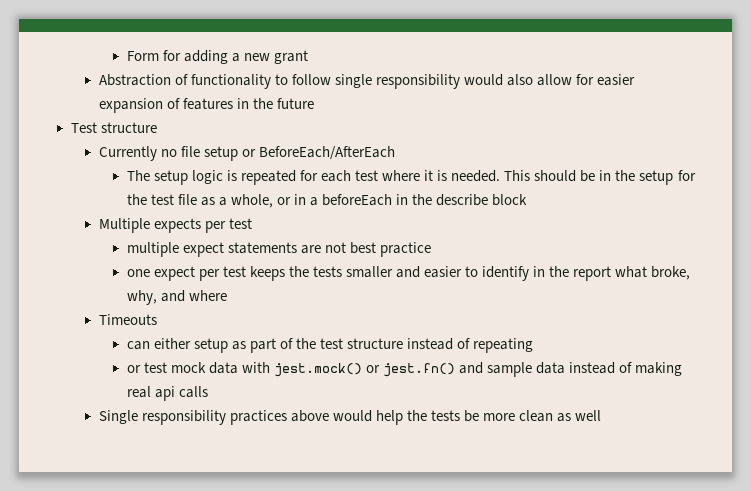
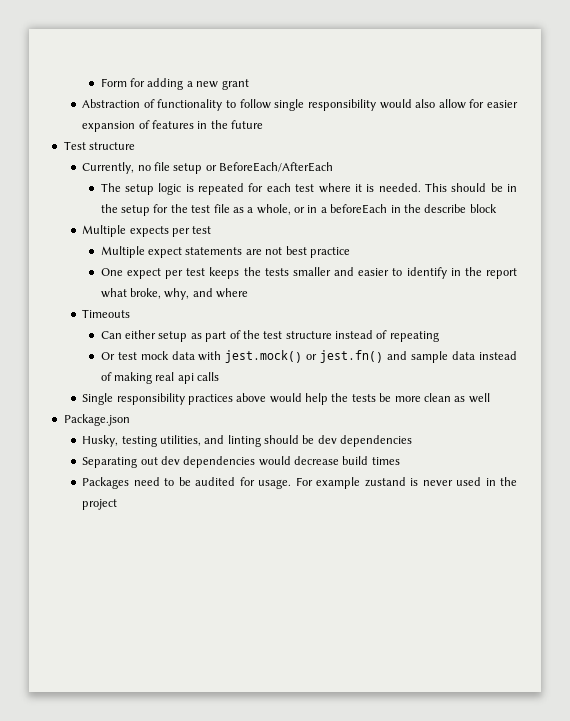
[98,146,157,161] Currently -> [82,162,135,174] Currently,
[126,242,179,257] multiple -> [100,246,145,258] Multiple
[126,269,150,277] one -> [100,268,123,276] One
[126,341,150,350] can -> [100,331,122,339] Can
[126,365,141,373] or -> [100,352,115,360] Or
(602, 415) none -> [63,414,130,426] [82,435,413,447] [82,456,400,468] [82,477,518,489] [82,499,118,510] // Package.json // Husky, testing utilities, and linting should be dev dependencies // Separating out dev dependencies would decrease build times // Packages need to be audited for usage. For example zustand is never used in the project

